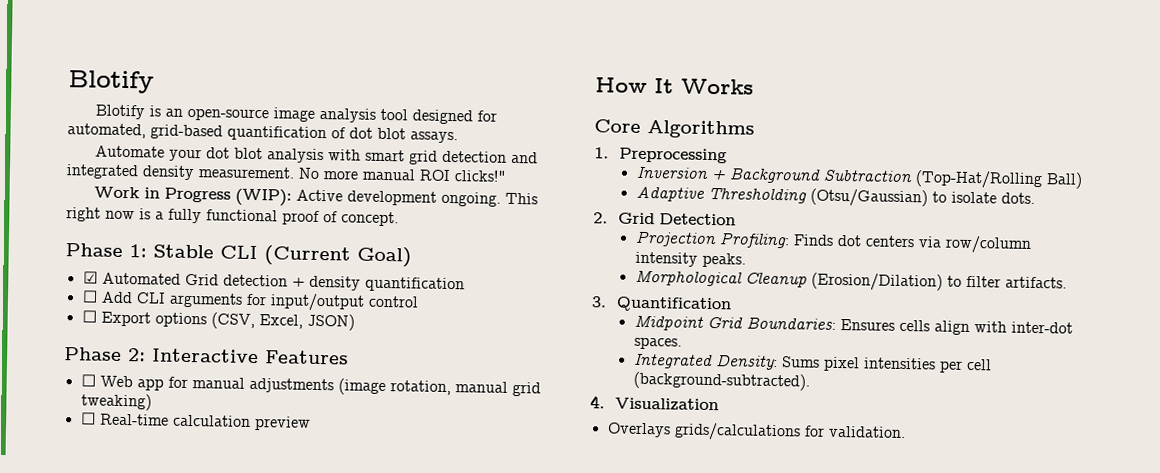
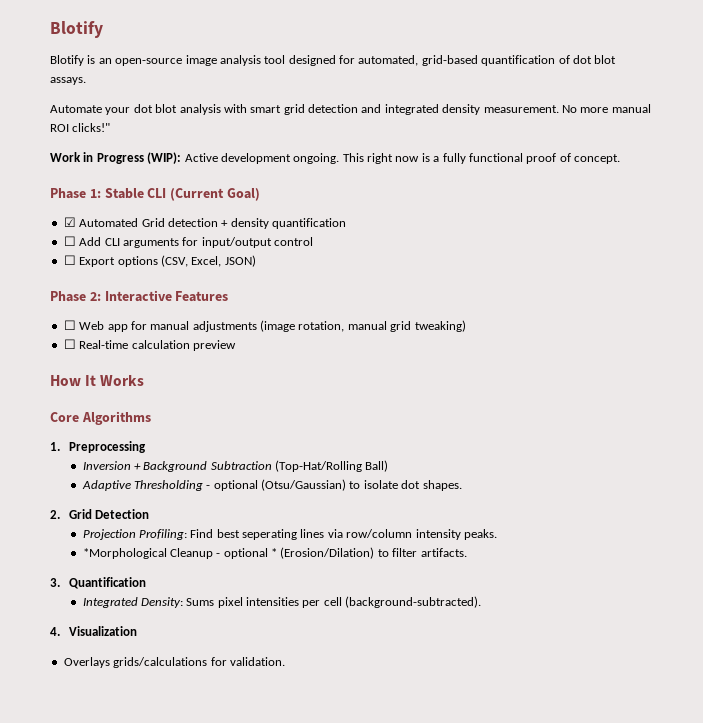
(807, 195) none -> [206,480,258,491] - optional
[1000,192,1035,204] dots. -> [401,480,462,491] dot shapes.
[792,234,915,248] Finds dot centers -> [190,529,325,540] Find best seperating lines
[634,269,807,288] Morphological Cleanup -> [82,548,278,559] *Morphological Cleanup - optional *
[633,314,1073,335] [633,336,682,350] // Midpoint Grid Boundaries: Ensures cells align with inter-dot spaces. -> (146, 583) none

